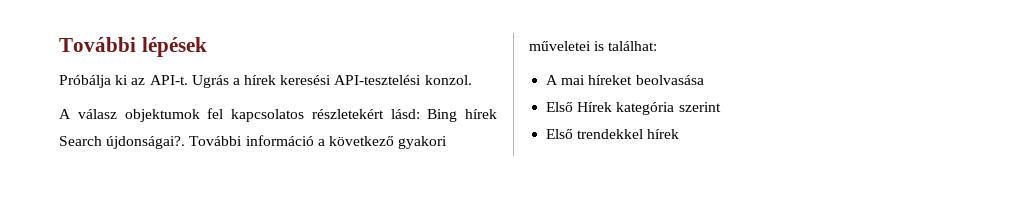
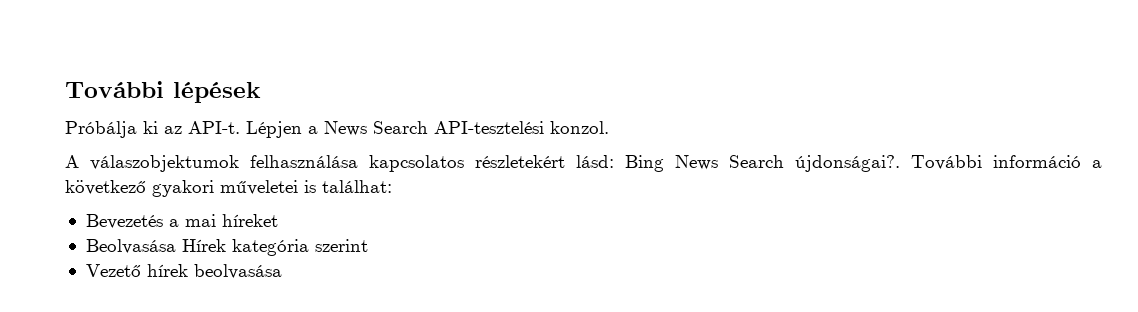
[191,75,332,88] Ugrás a hírek keresési -> [246,121,428,138] Lépjen a News Search
[77,108,224,122] válasz objektumok fel -> [90,155,358,172] válaszobjektumok felhasználása
[465,109,497,119] hírek -> [675,155,718,170] News
[546,75,559,85] A -> [85,214,179,229] Bevezetés a
[635,75,704,85] [546,102,574,112] beolvasása // Első -> [85,239,176,254] // Beolvasása
[546,129,680,139] Első trendekkel hírek -> [85,264,282,279] Vezető hírek beolvasása

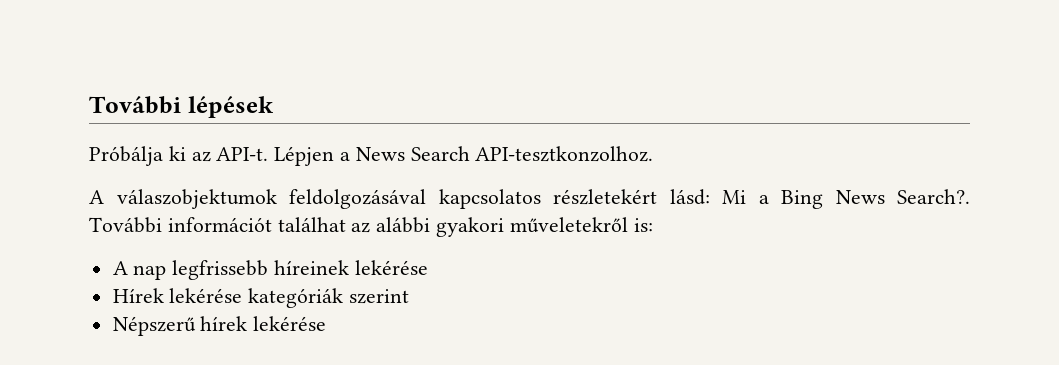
[434,121,609,134] API-tesztelési konzol. -> [475,146,654,162] API-tesztkonzolhoz.
[250,155,358,168] felhasználása -> [289,189,426,209] feldolgozásával
[625,155,1102,172] [65,180,392,197] [85,214,278,229] [85,239,368,256] [85,264,282,279] Bing News Search újdonságai?. További információ a következő gyakori műveletei is találhat: // Bevezetés a mai híreket // Beolvasása Hírek kategória szerint // Vezető hírek beolvasása -> [722,189,970,209] [89,217,653,237] [112,260,428,280] [112,288,410,308] [112,316,327,336] Mi a Bing News Search?. További információt találhat az alábbi gyakori műveletekről is: // A nap legfrissebb híreinek lekérése // Hírek lekérése kategóriák szerint // Népszerű hírek lekérése

